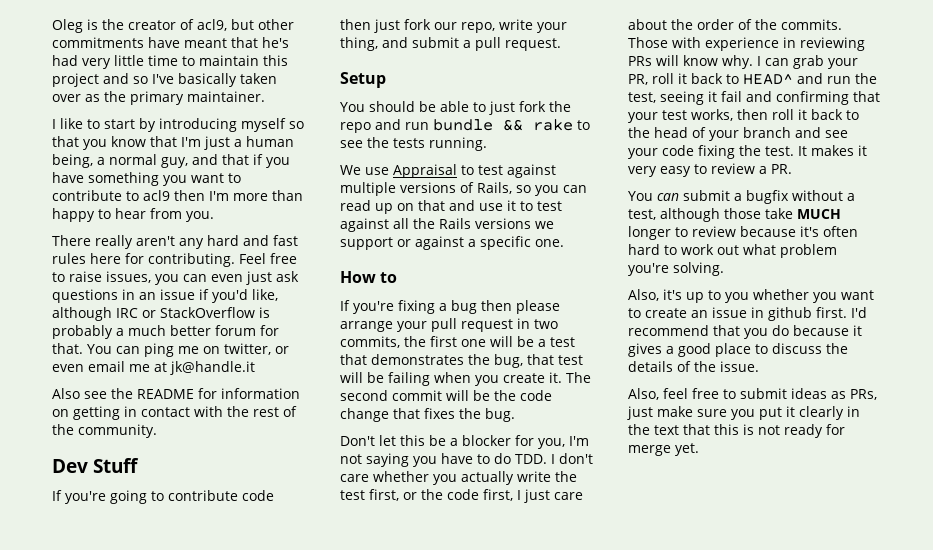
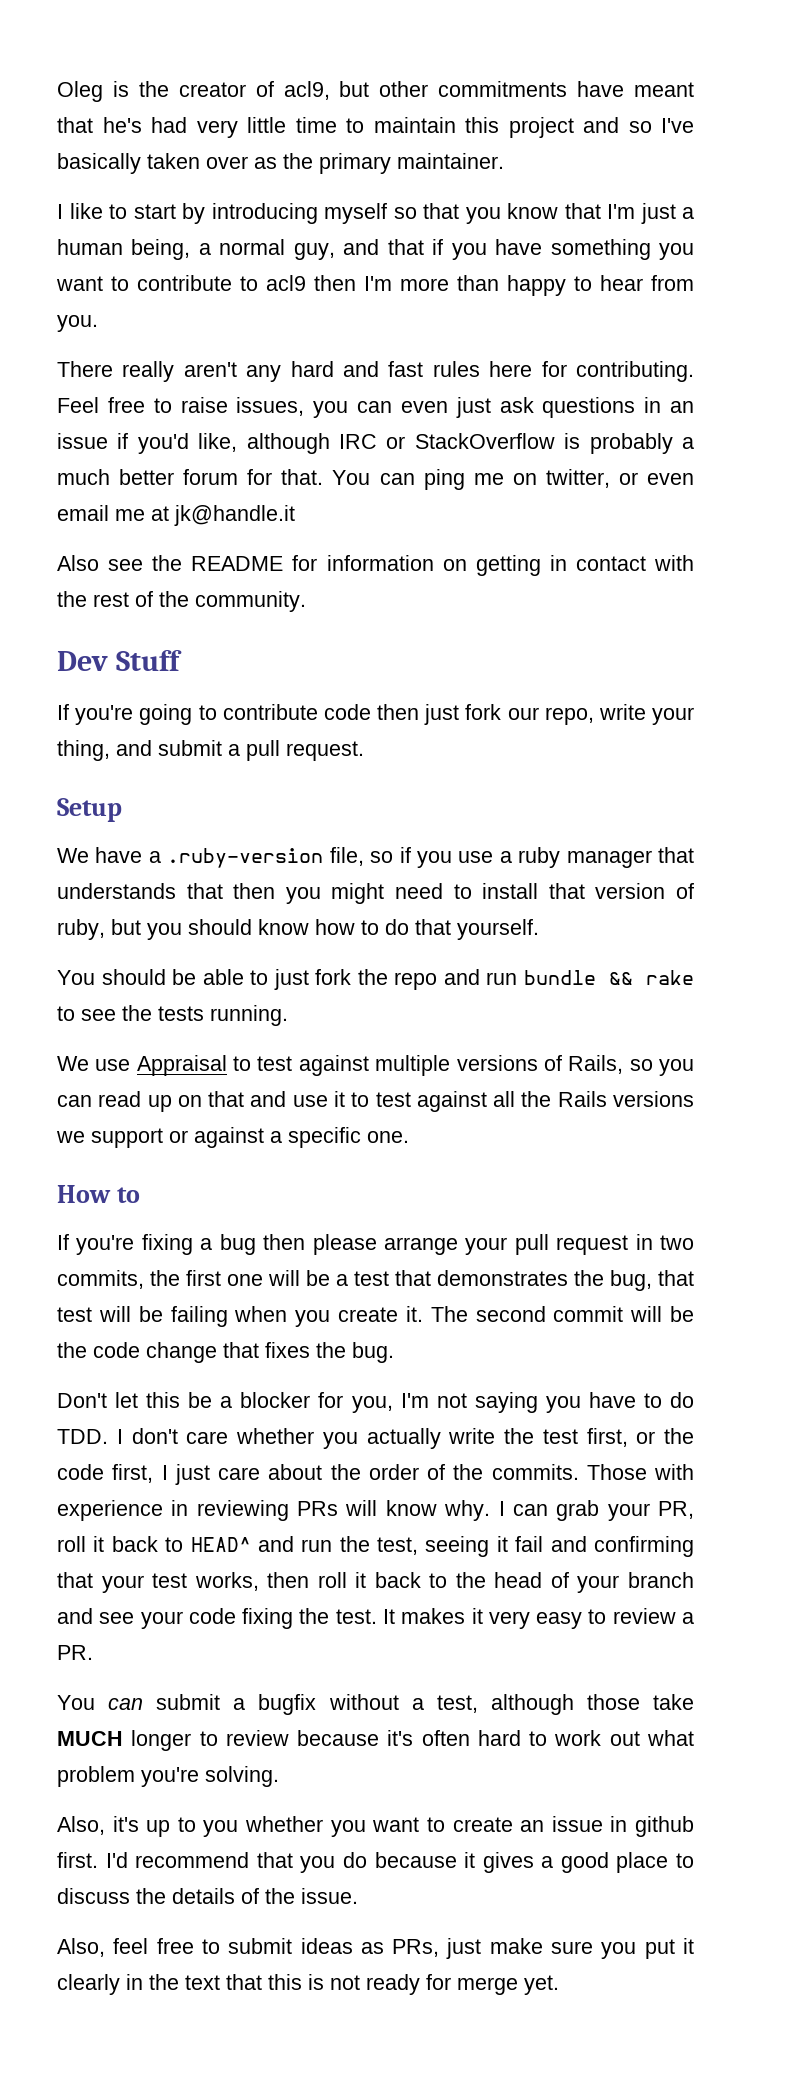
(386, 80) none -> [57,847,695,868] [57,883,695,904] [57,919,539,940] // We have a .ruby-version file, so if you use a ruby manager that understands that then you might need to install that version of ruby, but you should know how to do that yourself.

